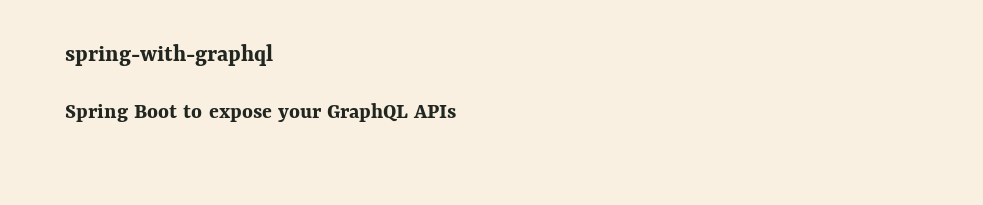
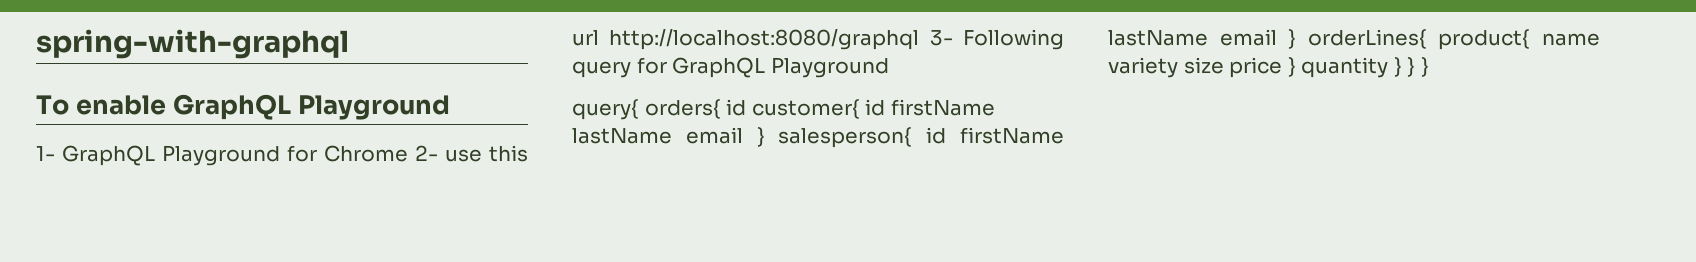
[65,103,457,122] Spring Boot to expose your GraphQL APIs -> [36,94,450,120] [36,145,528,166] [572,29,1064,50] [572,57,889,78] [572,99,995,120] [572,127,1064,148] [1108,29,1600,50] [1108,57,1429,78] To enable GraphQL Playground // 1- GraphQL Playground for Chrome 2- use this url http://localhost:8080/graphql 3- Following query for GraphQL Playground // query{ orders{ id customer{ id firstName lastName email } salesperson{ id firstName lastName email } orderLines{ product{ name variety size price } quantity } } }

